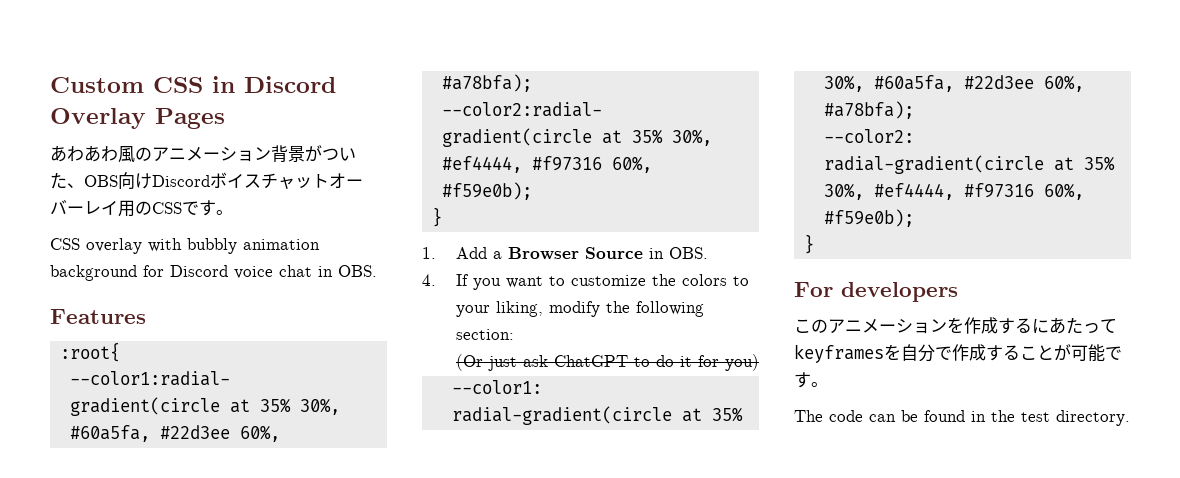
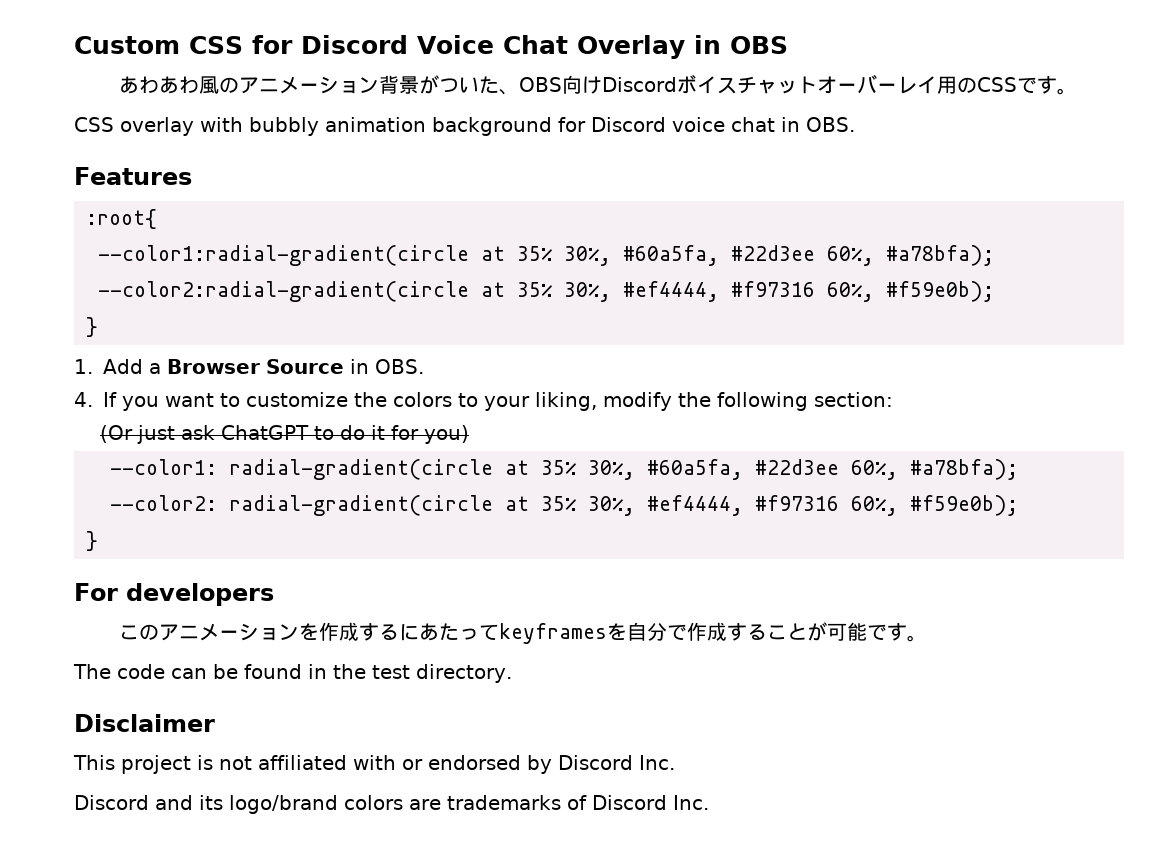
[212,76,336,93] [50,108,225,129] in Discord Overlay Pages -> [251,35,788,59] for Discord Voice Chat Overlay in OBS
(1130, 418) none -> [74,714,215,732] [73,755,675,774] [74,795,709,814] // Disclaimer // This project is not affiliated with or endorsed by Discord Inc. // Discord and its logo/brand colors are trademarks of Discord Inc.

